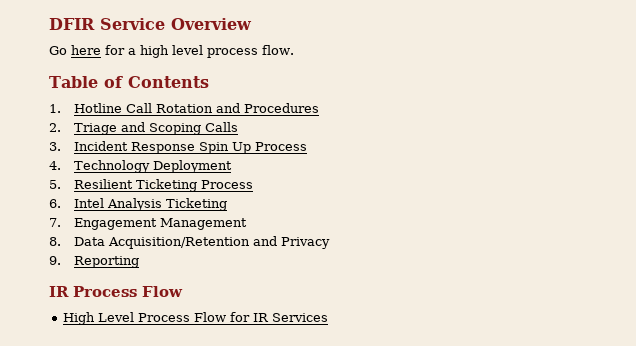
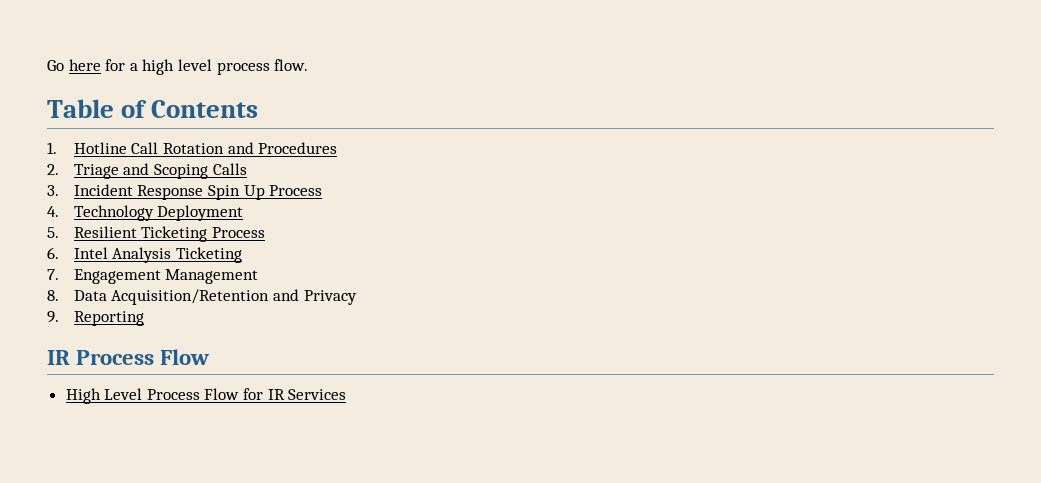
[49,18,252,30] DFIR Service Overview // -> (47, 65) none

